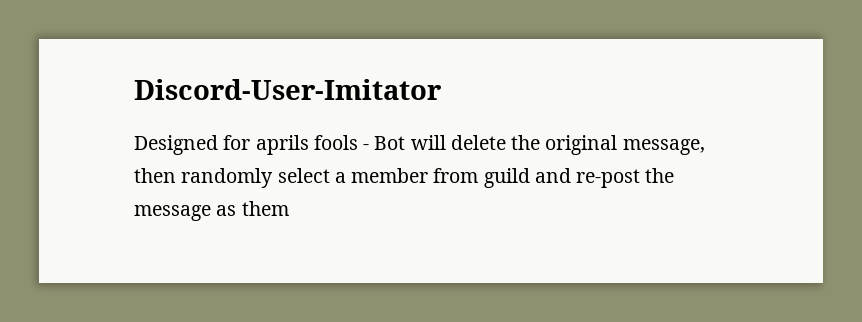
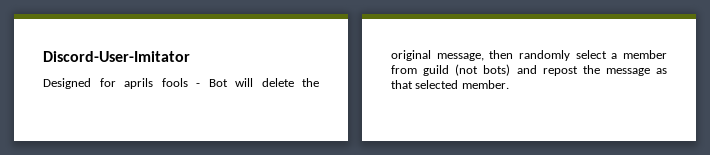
[534,168,675,188] [134,201,289,221] and re-post the message as them -> [455,64,667,76] [391,80,509,89] (not bots) and repost the message as that selected member.

